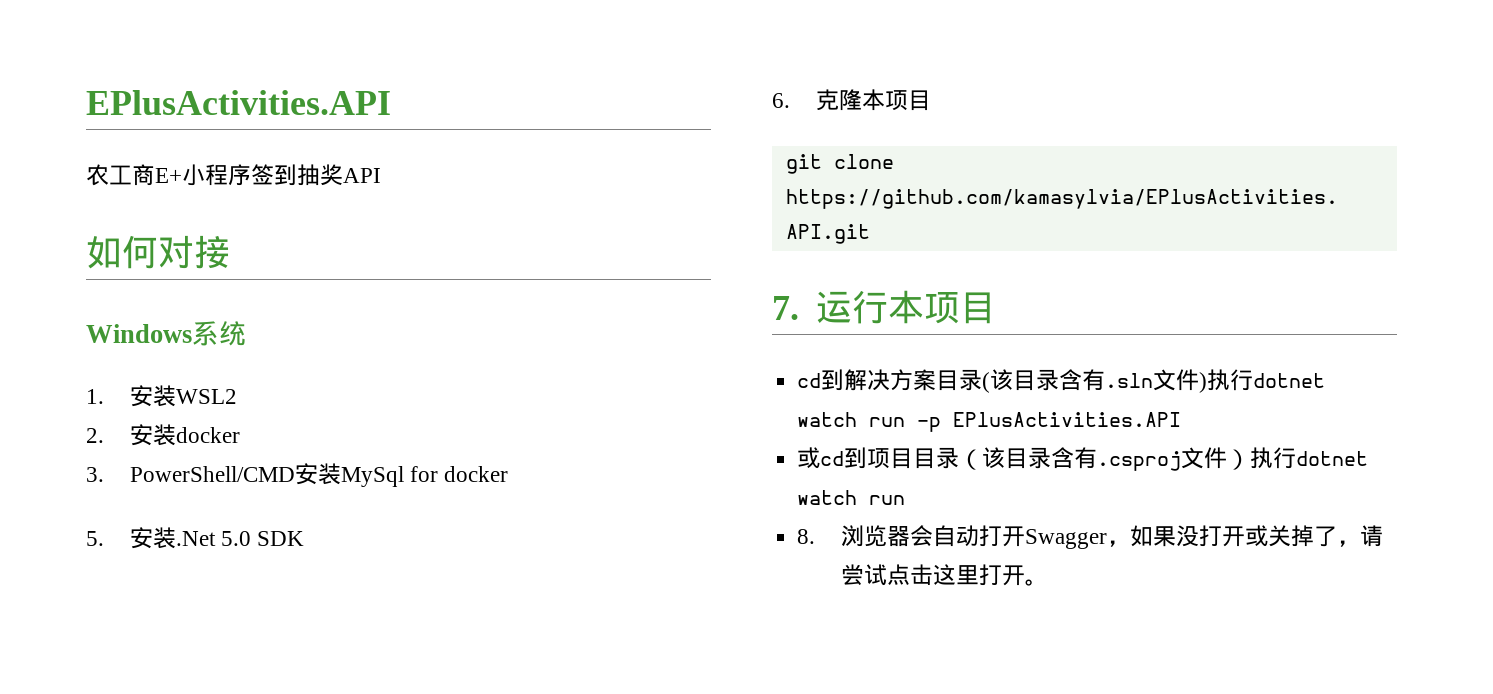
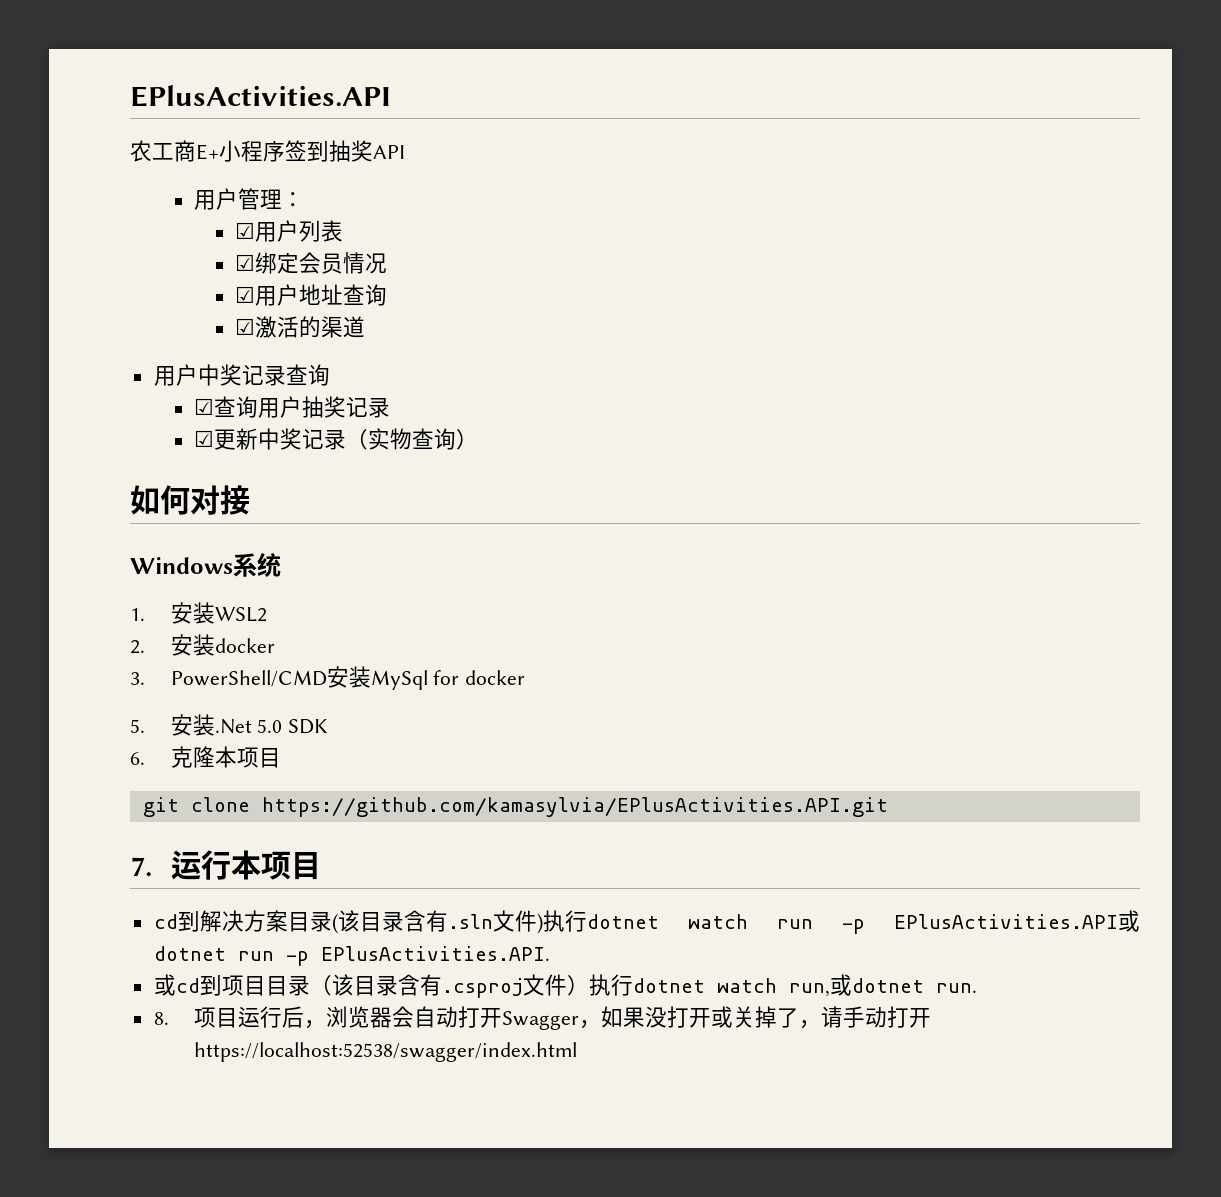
(381, 175) none -> [194,188,305,210] [234,220,343,242] [234,252,387,274] [234,284,387,306] [234,316,365,338] [153,364,330,386] [194,396,391,418] [194,428,479,450] // 用户管理： // ☑用户列表 // ☑绑定会员情况 // ☑用户地址查询 // ☑激活的渠道 // 用户中奖记录查询 // ☑查询用户抽奖记录 // ☑更新中奖记录（实物查询）
(1182, 419) none -> [1118,910,1140,932] [153,946,550,966] 或dotnet run -p EPlusActivities.API.
[869,495,906,505] [797,529,816,544] run // 8. -> [788,974,977,997] [153,1006,327,1029] run,或dotnet run. // 8.项目运行后，
[841,564,1049,586] 尝试点击这里打开。 -> [843,1006,932,1028] [194,1042,578,1062] 手动打开https://localhost:52538/swagger/index.html

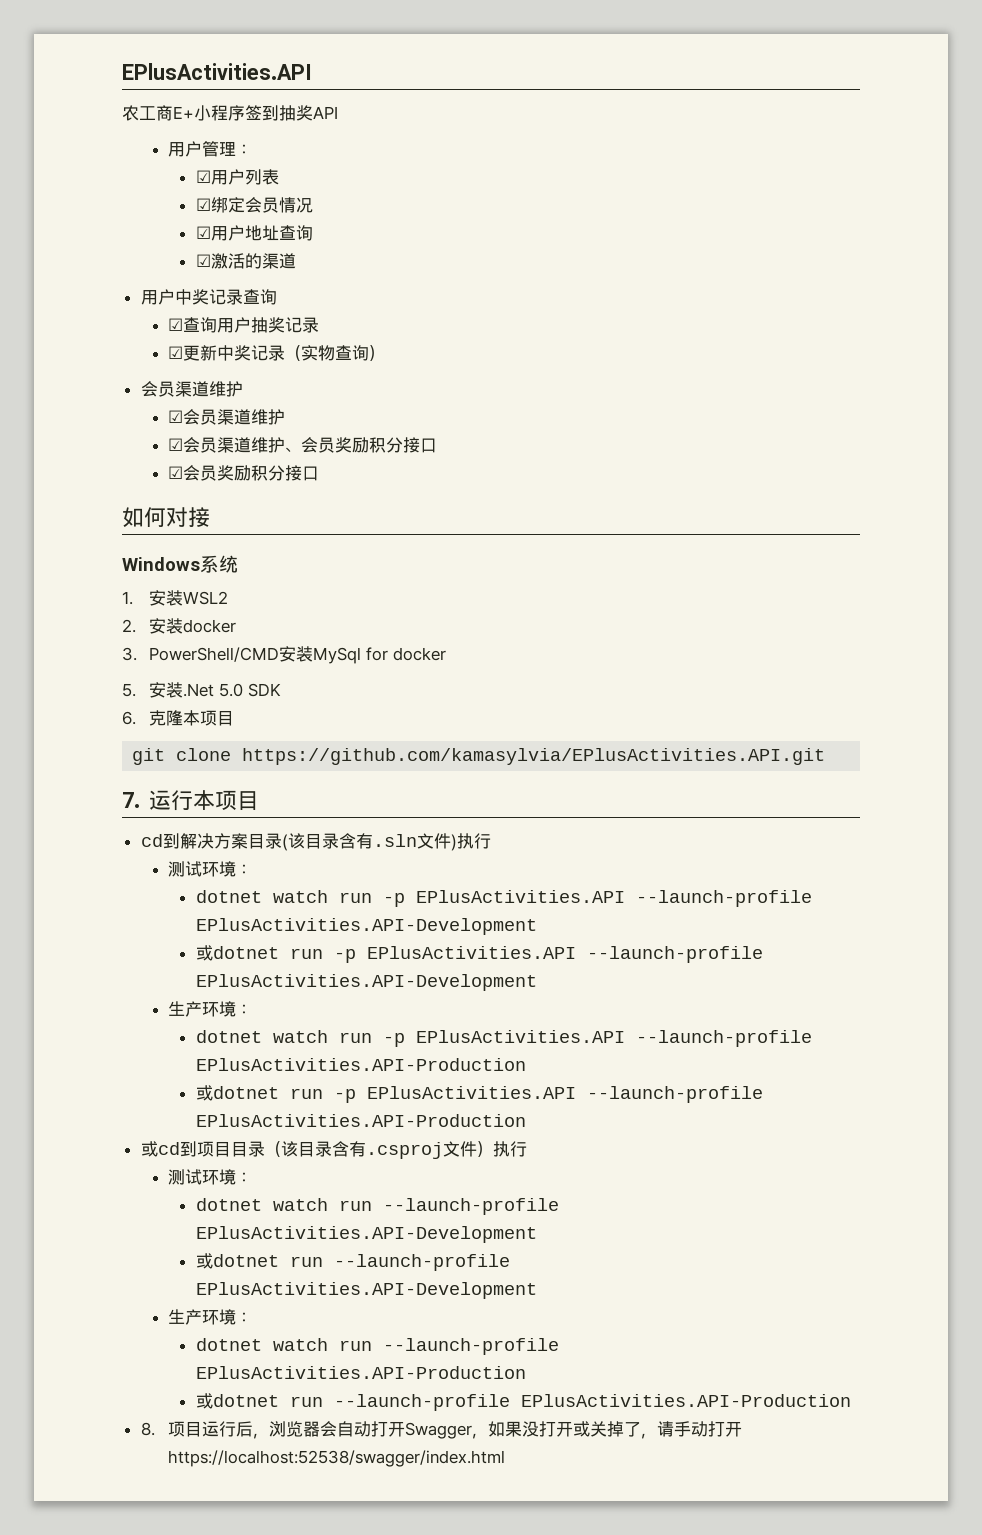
(479, 439) none -> [140,381,243,397] [168,409,286,425] [168,437,438,453] [168,465,320,481] // 会员渠道维护 // ☑会员渠道维护 // ☑会员渠道维护、会员奖励积分接口 // ☑会员奖励积分接口
[586,910,1140,934] [153,946,550,966] dotnet watch run -p EPlusActivities.API或dotnet run -p EPlusActivities.API. -> [168,861,253,877] [195,890,812,907] [195,918,537,935] [195,945,763,963] [195,974,537,991] [168,1001,253,1017] [195,1030,812,1047] [195,1058,526,1071] [195,1085,763,1103] [195,1114,526,1127] // 测试环境： // dotnet watch run -p EPlusActivities.API --launch-profile EPlusActivities.API-Development // 或dotnet run -p EPlusActivities.API --launch-profile EPlusActivities.API-Development // 生产环境： // dotnet watch run -p EPlusActivities.API --launch-profile EPlusActivities.API-Production // 或dotnet run -p EPlusActivities.API --launch-profile EPlusActivities.API-Production
[632,974,977,997] dotnet watch run,或dotnet run. -> [168,1169,253,1185] [195,1198,559,1215] [195,1226,537,1243] [195,1253,510,1271] [195,1282,537,1299] [168,1309,253,1325] [195,1338,559,1355] [195,1366,526,1379] [195,1393,851,1411] // 测试环境： // dotnet watch run --launch-profile EPlusActivities.API-Development // 或dotnet run --launch-profile EPlusActivities.API-Development // 生产环境： // dotnet watch run --launch-profile EPlusActivities.API-Production // 或dotnet run --launch-profile EPlusActivities.API-Production

